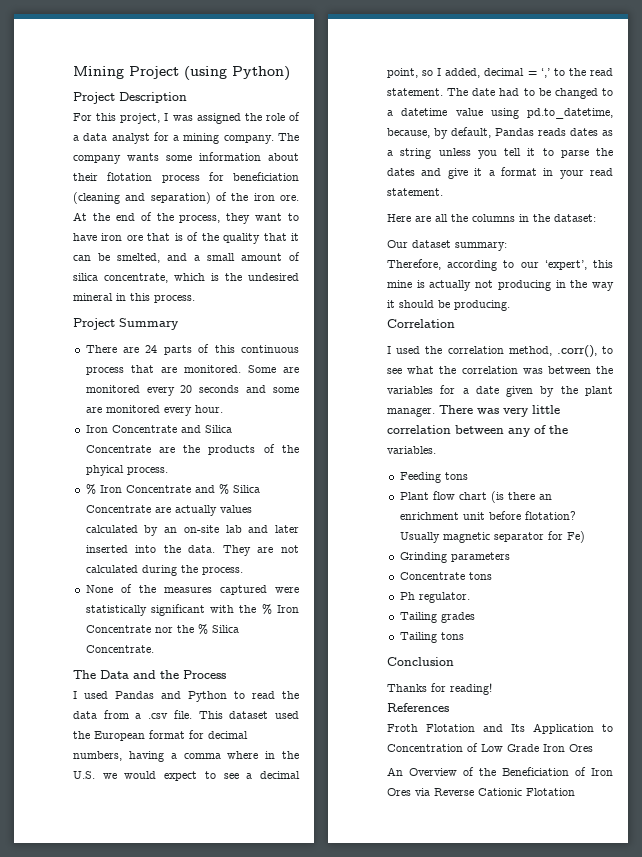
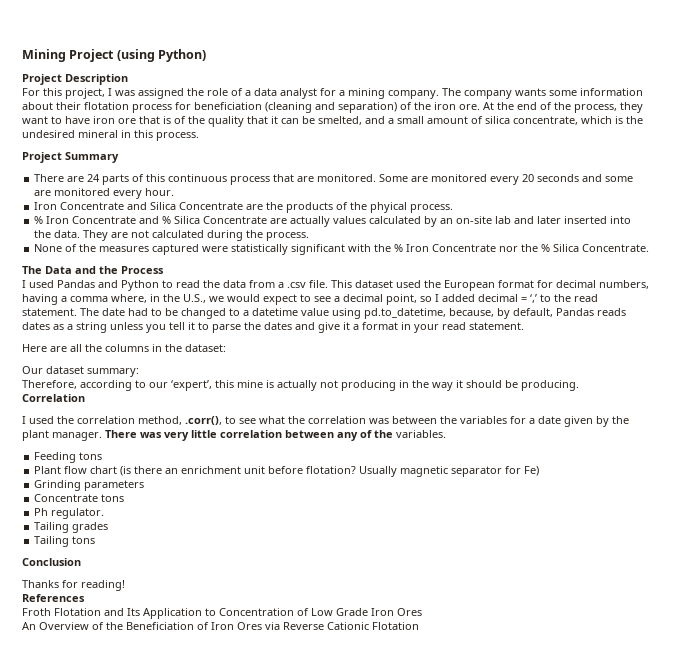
[227,751,299,759] [73,771,95,779] where in the U.S. -> [111,294,206,303] where, in the U.S.,
[445,68,481,78] added, -> [442,294,475,302] added

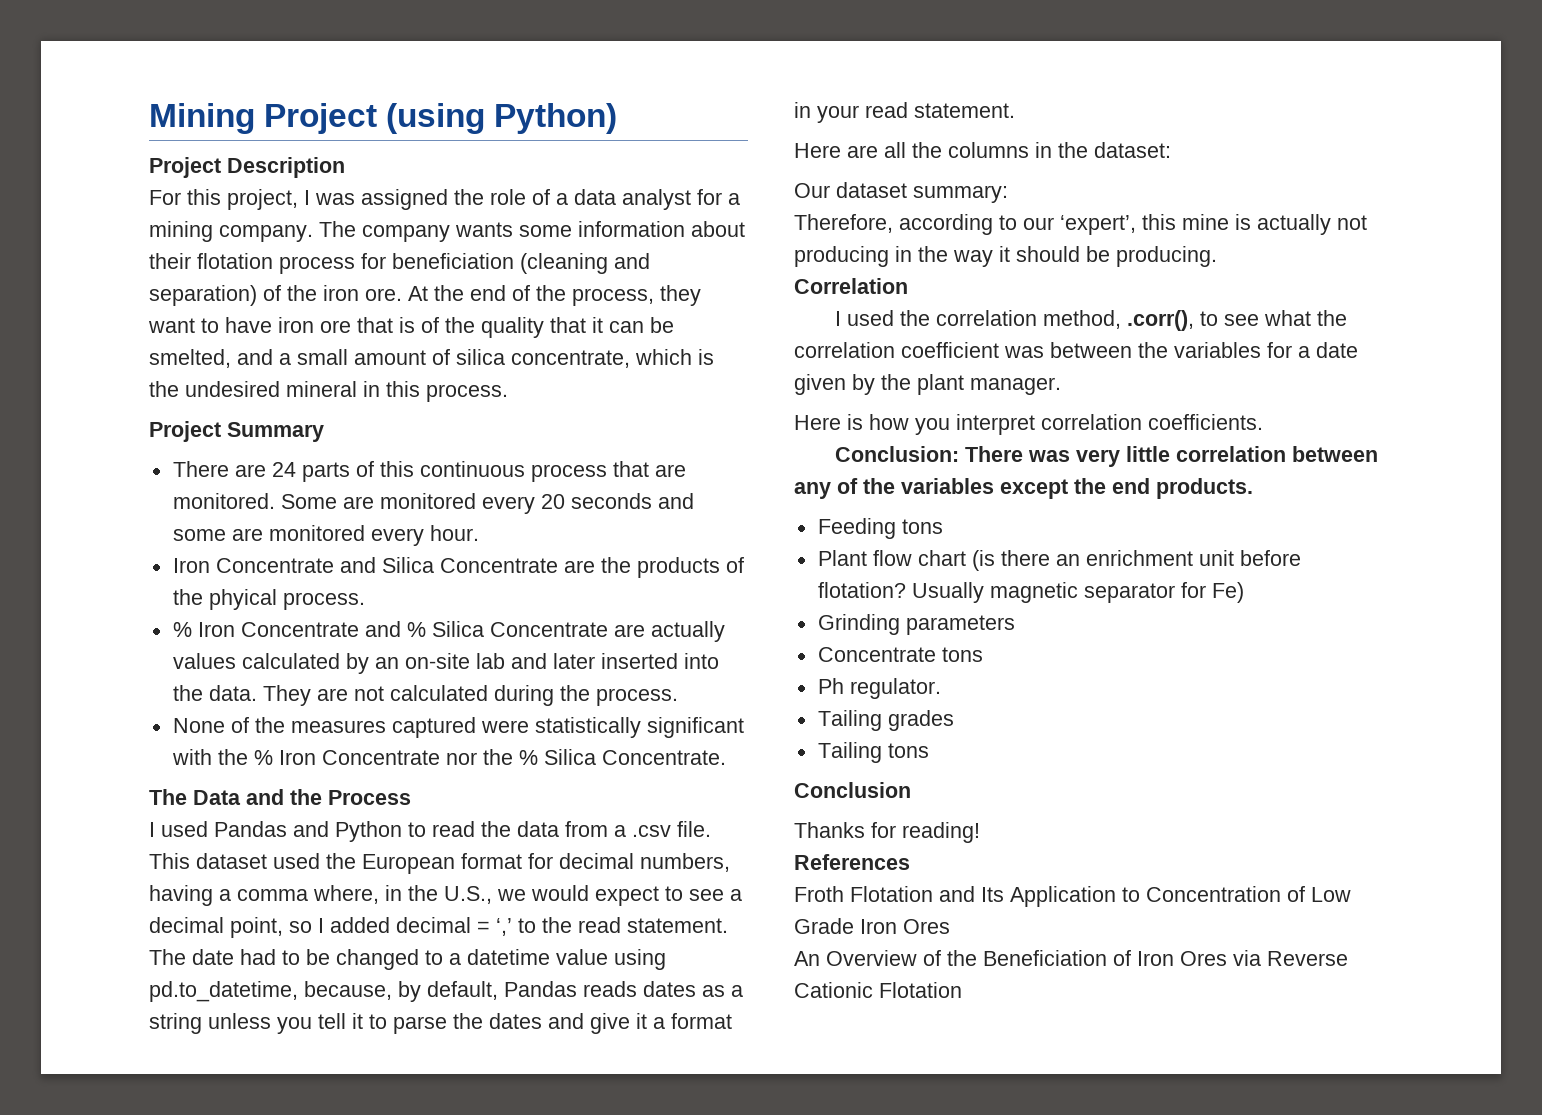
(366, 420) none -> [901,342,999,358] coefficient
(102, 436) none -> [794,414,1263,435] [834,446,959,462] // Here is how you interpret correlation coefficients. // Conclusion:
[396,430,446,438] variables. -> [901,478,1253,499] variables except the end products.

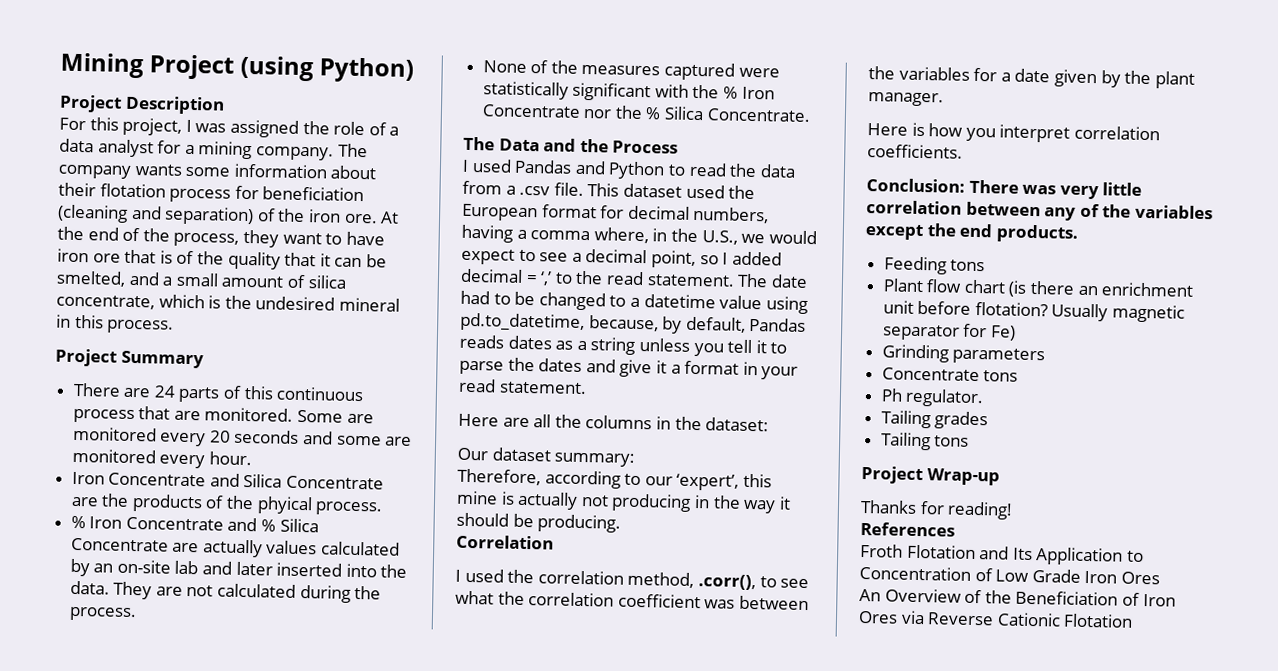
[794,782,911,798] Conclusion -> [861,465,1000,486] Project Wrap-up

